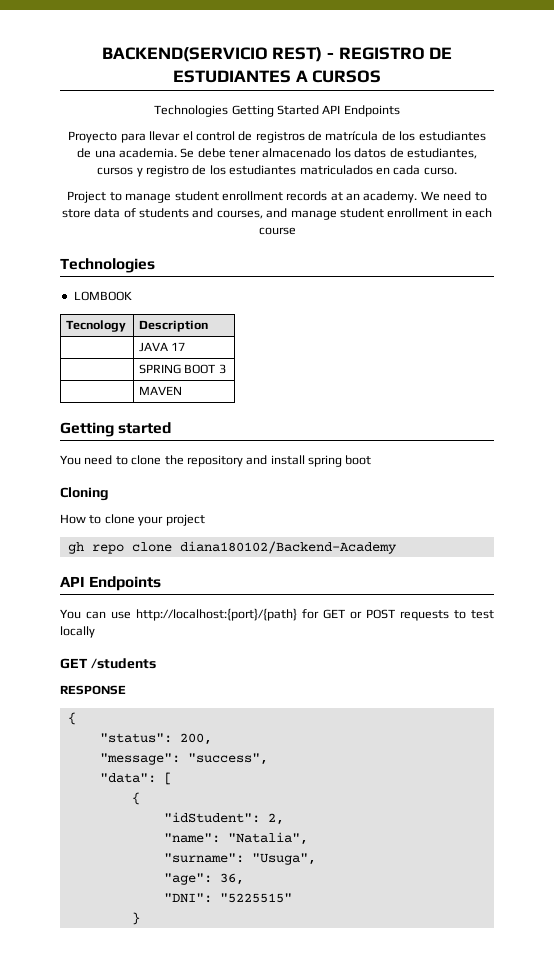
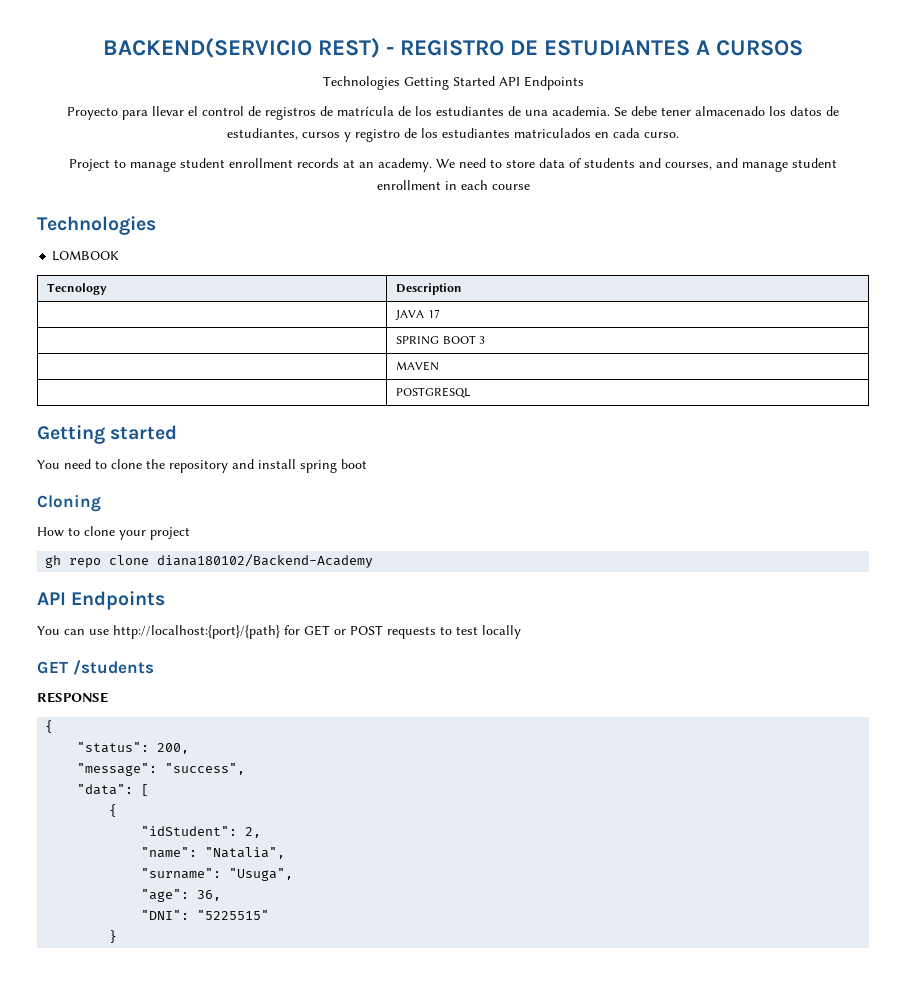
(183, 390) none -> [396,387,472,398] // | POSTGRESQL

